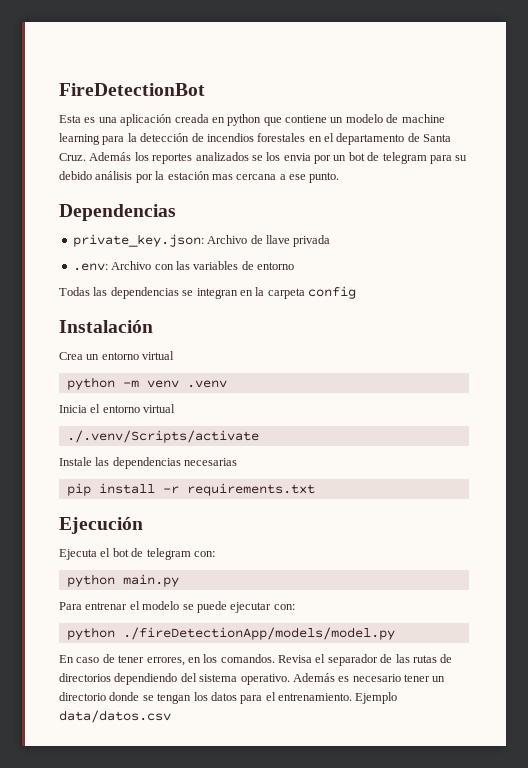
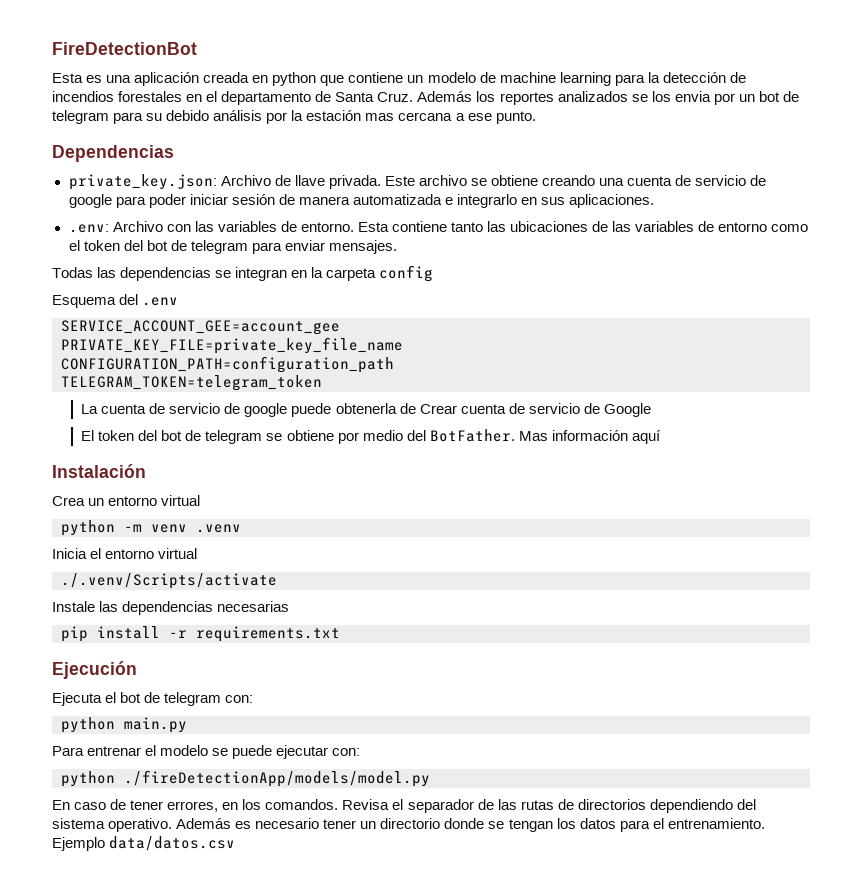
[293,235,331,247] privada -> [328,175,767,189] [68,194,655,208] privada. Este archivo se obtiene creando una cuenta de servicio de google para poder iniciar sesión de manera automatizada e integrarlo en sus aplicaciones.
[257,262,294,270] entorno -> [300,221,809,232] [68,240,397,254] entorno. Esta contiene tanto las ubicaciones de las variables de entorno como el token del bot de telegram para enviar mensajes.
(356, 292) none -> [52,294,179,308] [61,320,340,335] [61,337,403,354] [61,356,394,373] [61,375,322,391] [81,403,651,417] [81,429,661,444] // Esquema del .env // SERVICE_ACCOUNT_GEE=account_gee // PRIVATE_KEY_FILE=private_key_file_name // CONFIGURATION_PATH=configuration_path // TELEGRAM_TOKEN=telegram_token // La cuenta de servicio de google puede obtenerla de Crear cuenta de servicio de Google // El token del bot de telegram se obtiene por medio del BotFather. Mas información aquí

